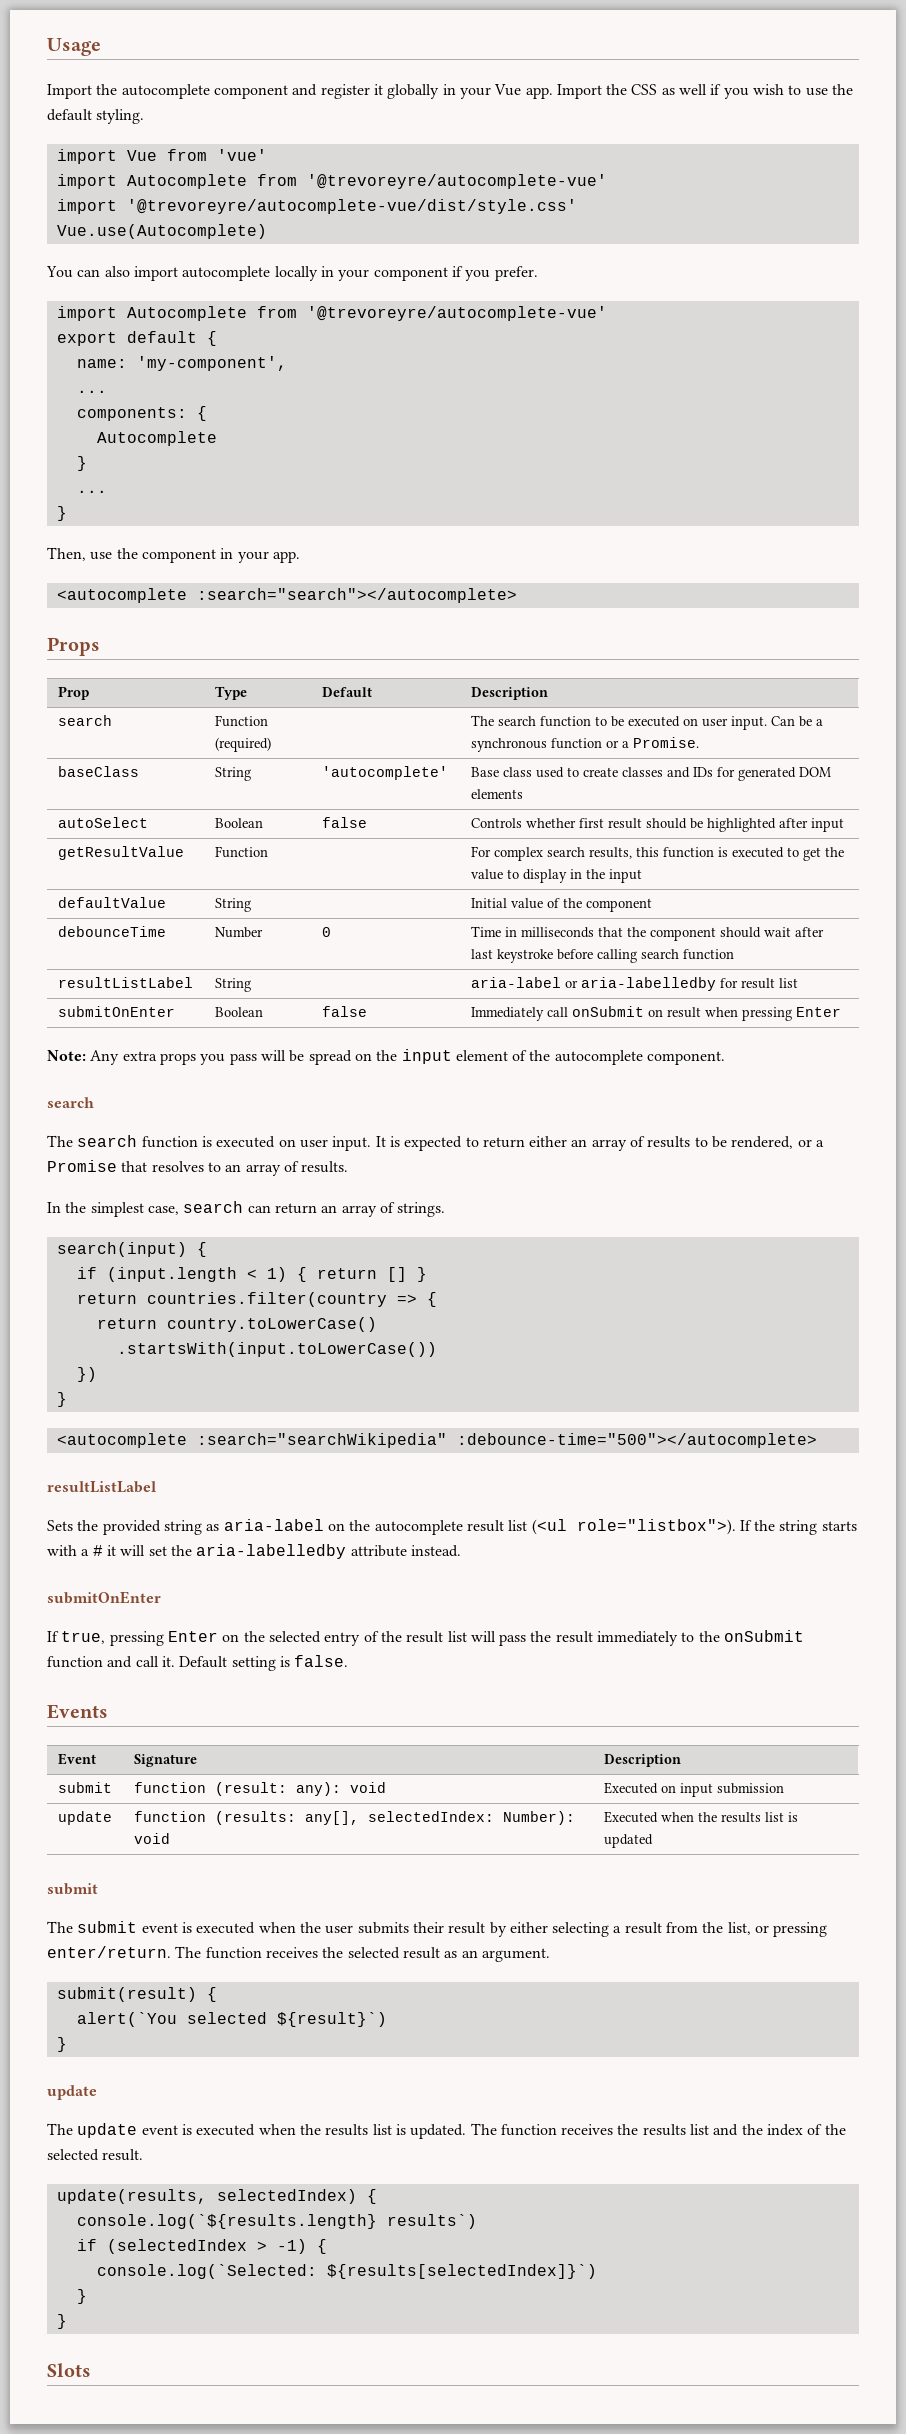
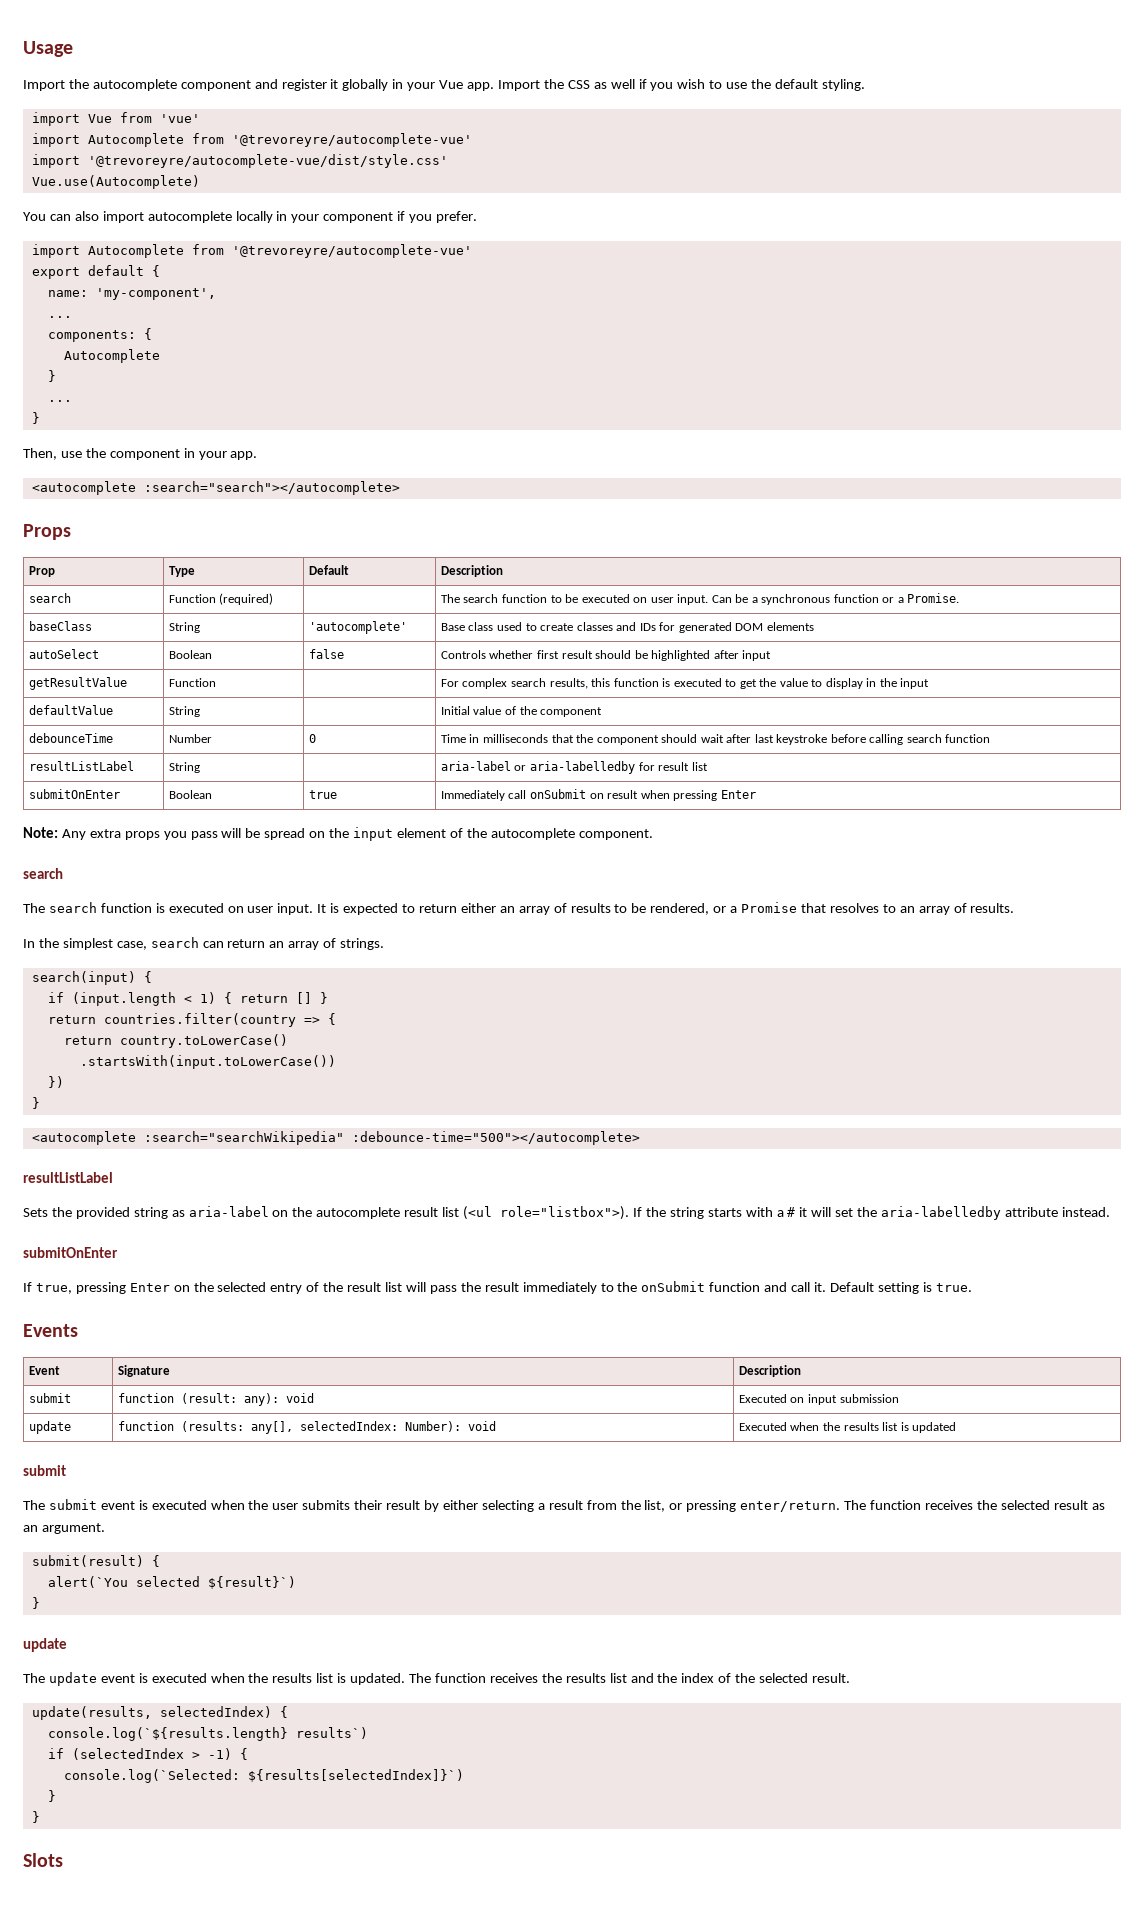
[321,1006,367,1017] false -> [308,790,337,799] true
[294,1655,349,1667] false. -> [935,1283,972,1292] true.

